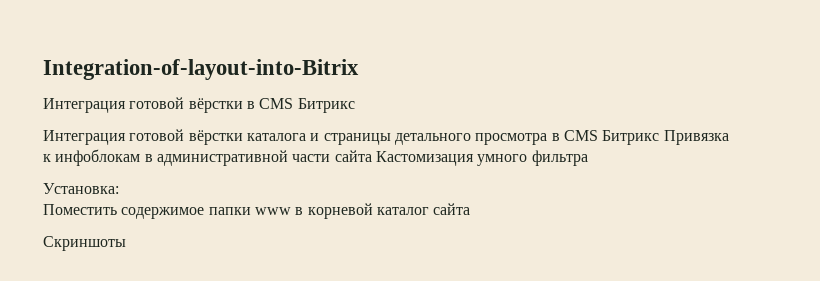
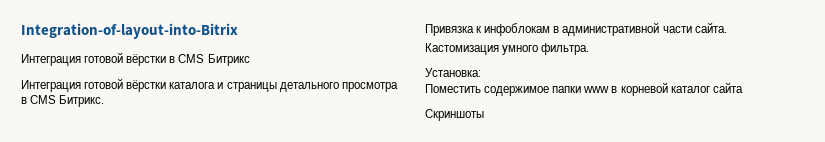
[602,130,660,145] Битрикс -> [59,95,105,107] Битрикс. //
[334,150,372,162] сайта -> [694,22,727,33] сайта. //
[531,150,588,166] фильтра -> [541,43,590,55] фильтра.

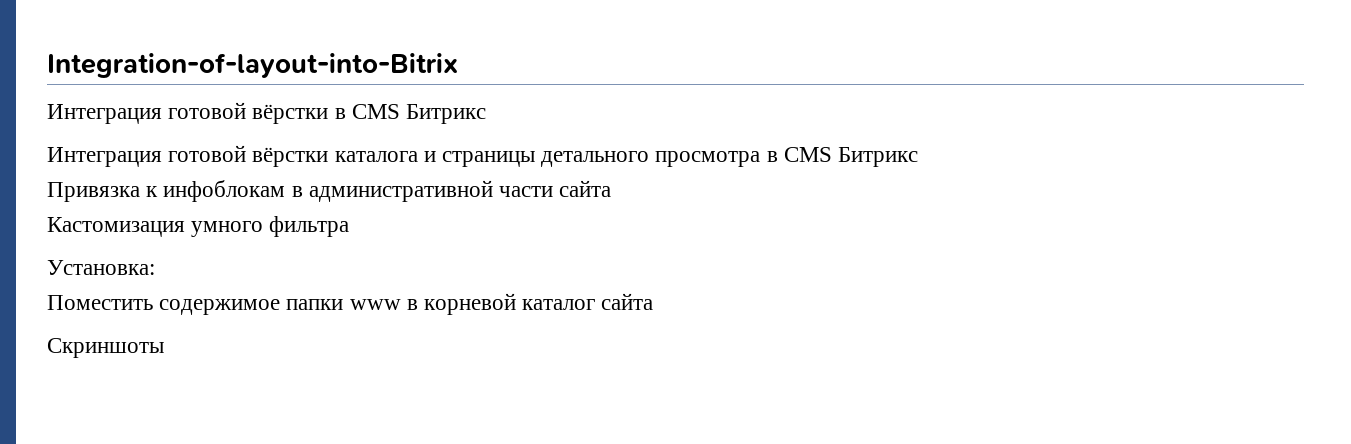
[59,95,105,107] Битрикс. -> [838,147,919,167] Битрикс
[694,22,727,33] сайта. -> [559,180,612,197] сайта
[541,43,590,55] фильтра. -> [269,216,350,237] фильтра

